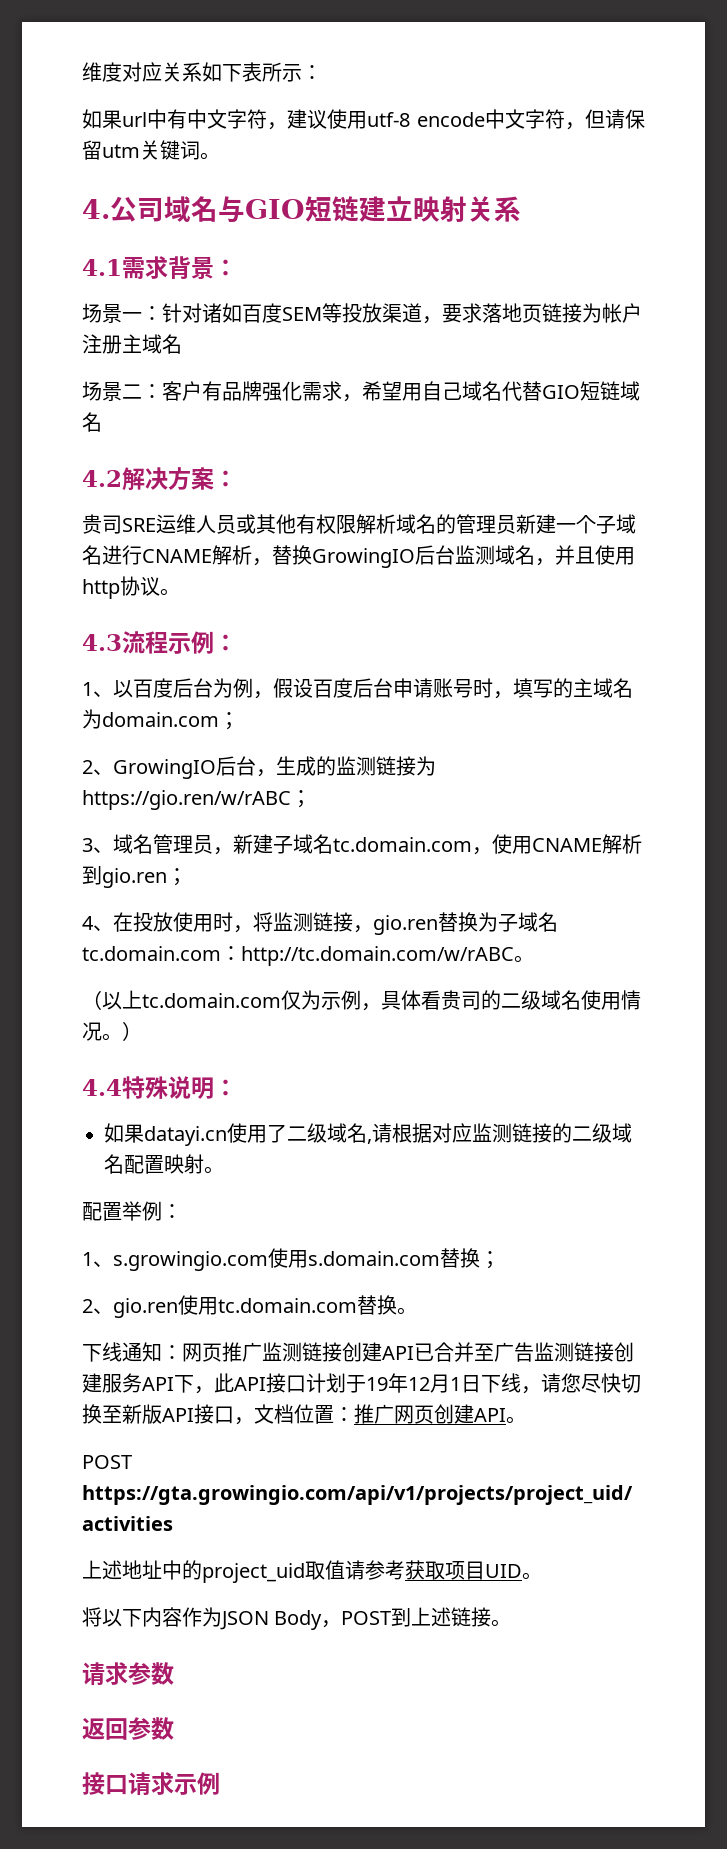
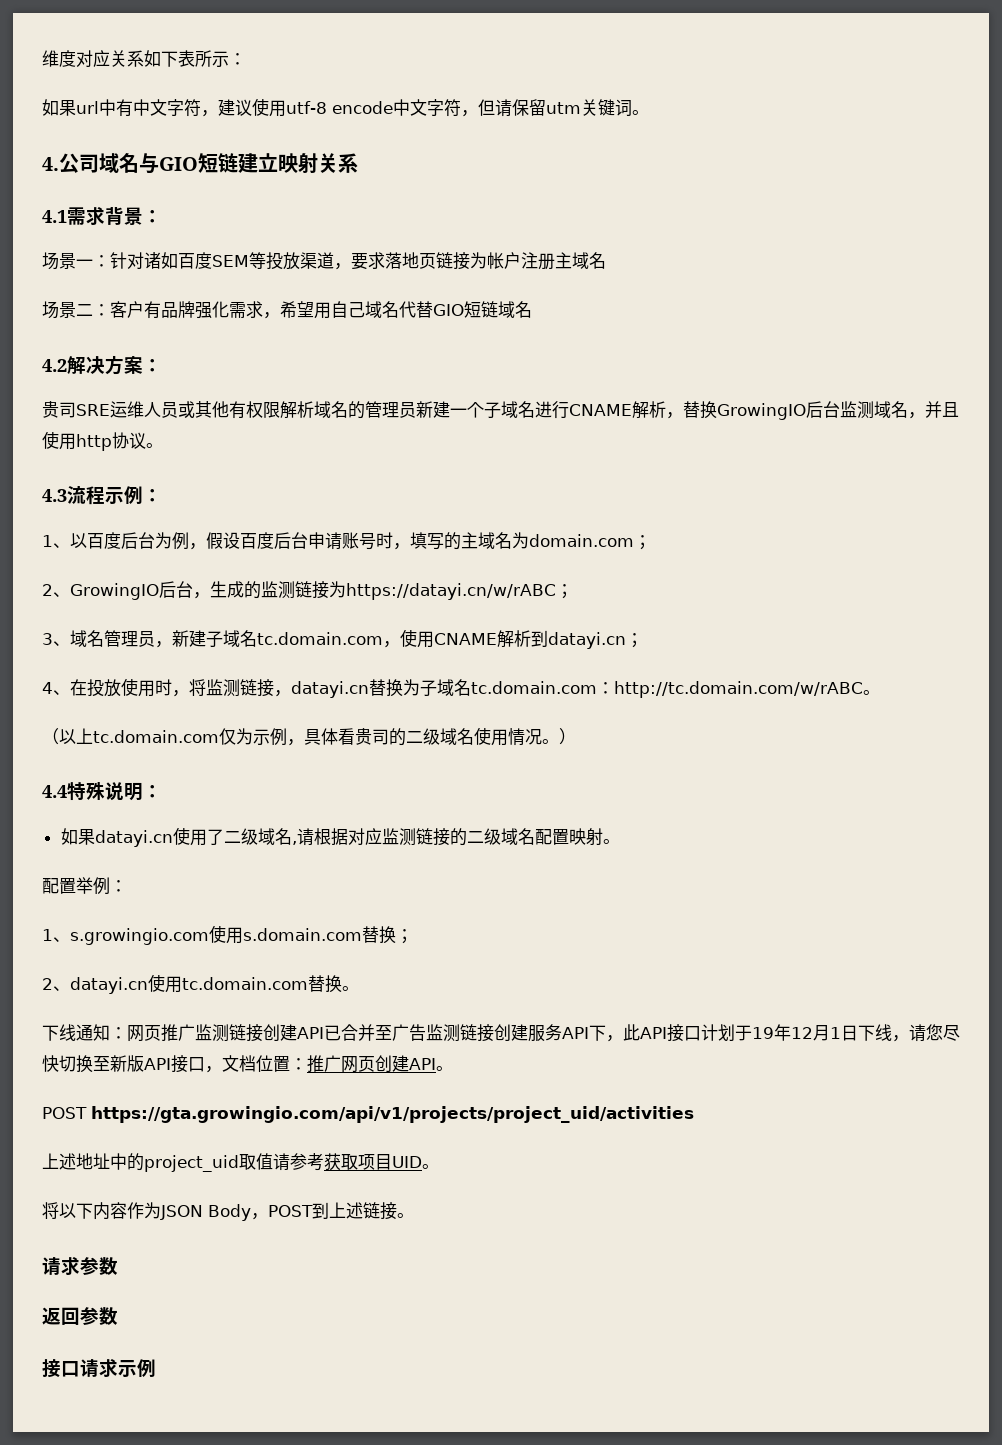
[82,790,291,810] https://gio.ren/w/rABC -> [346,583,556,600] https://datayi.cn/w/rABC
[102,868,167,888] gio.ren -> [548,632,626,649] datayi.cn
[373,915,438,935] gio.ren -> [291,681,369,698] datayi.cn
[113,1298,178,1318] gio.ren -> [70,977,148,994] datayi.cn

